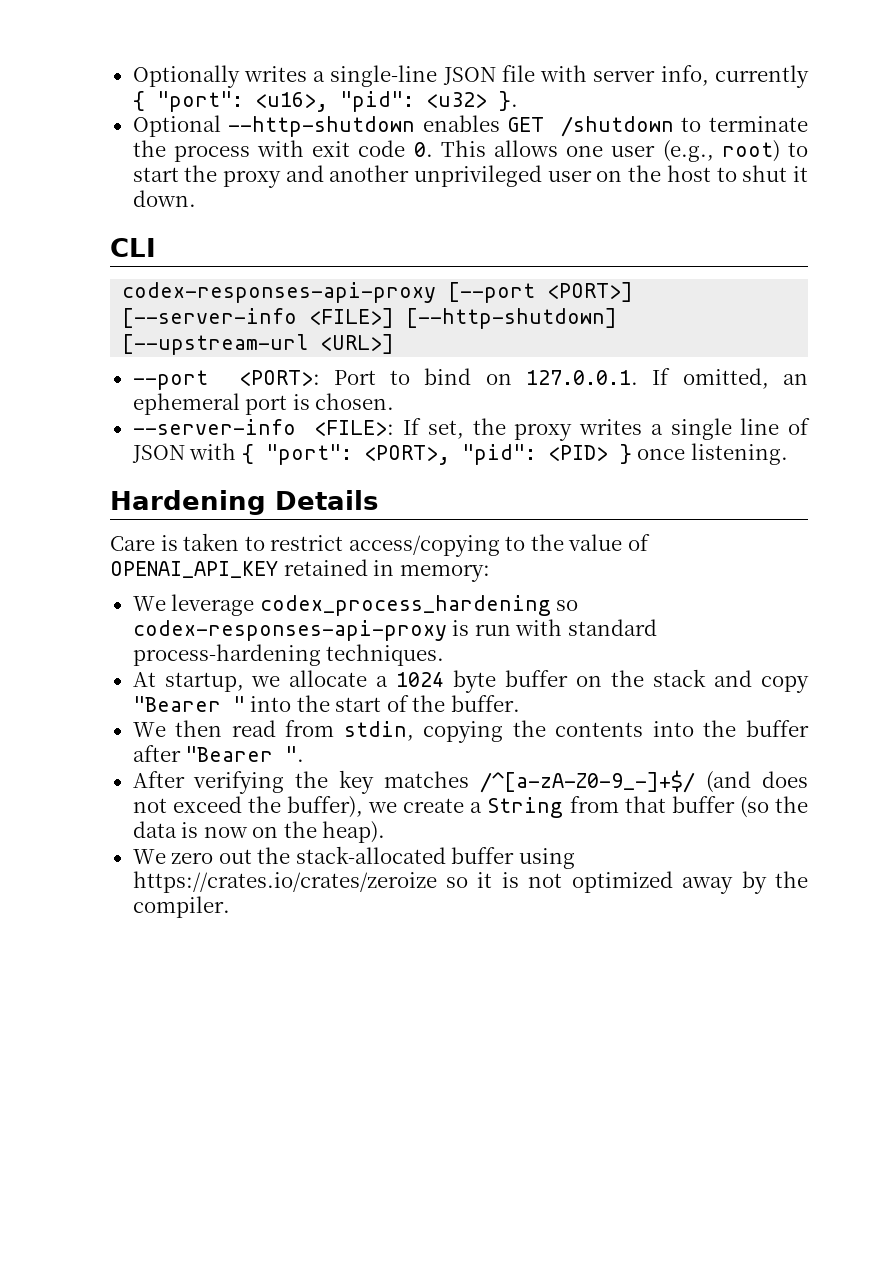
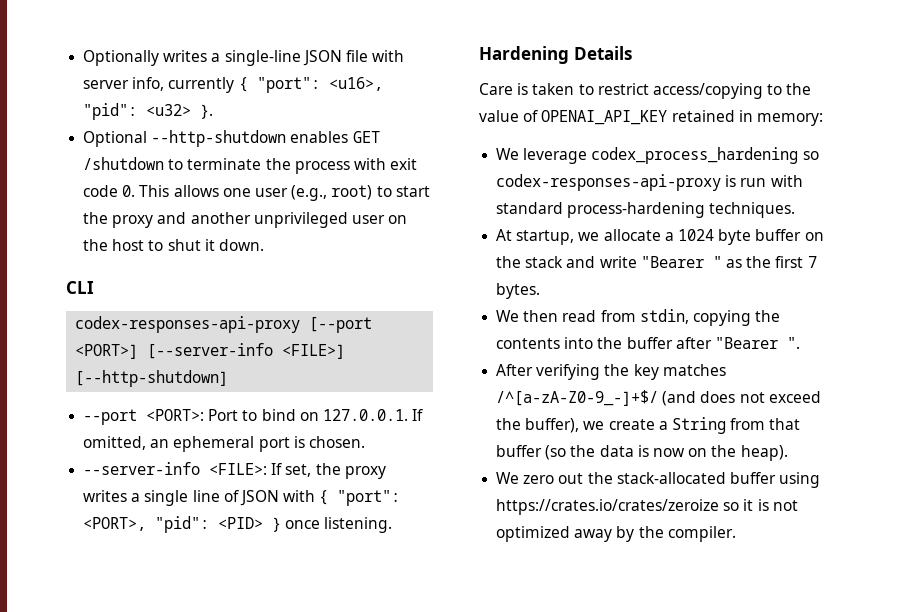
[122,334,395,355] [--upstream-url <URL>] -> (229, 378) none
[760,676,809,693] copy -> [599,256,637,268] write
[250,695,520,712] into the start of the buffer. -> [725,256,817,268] [496,283,541,299] as the first 7 bytes.

